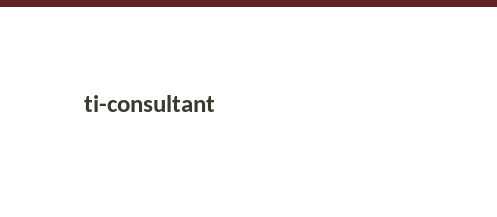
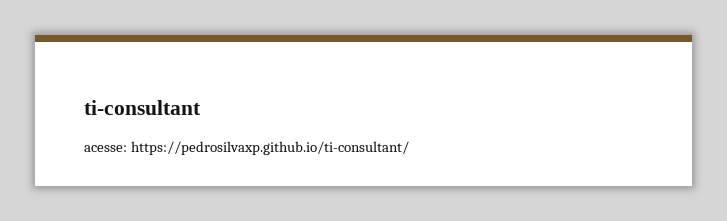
(215, 103) none -> [84,141,409,155] // acesse: https://pedrosilvaxp.github.io/ti-consultant/

